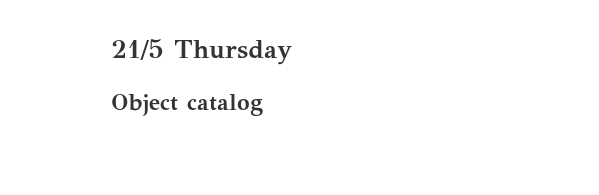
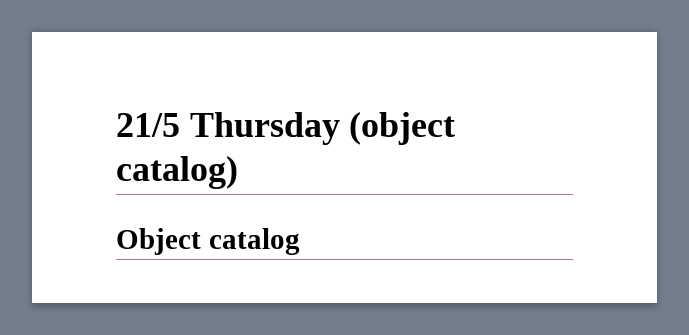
(292, 52) none -> [349,112,456,145] [116,156,238,189] (object catalog)

